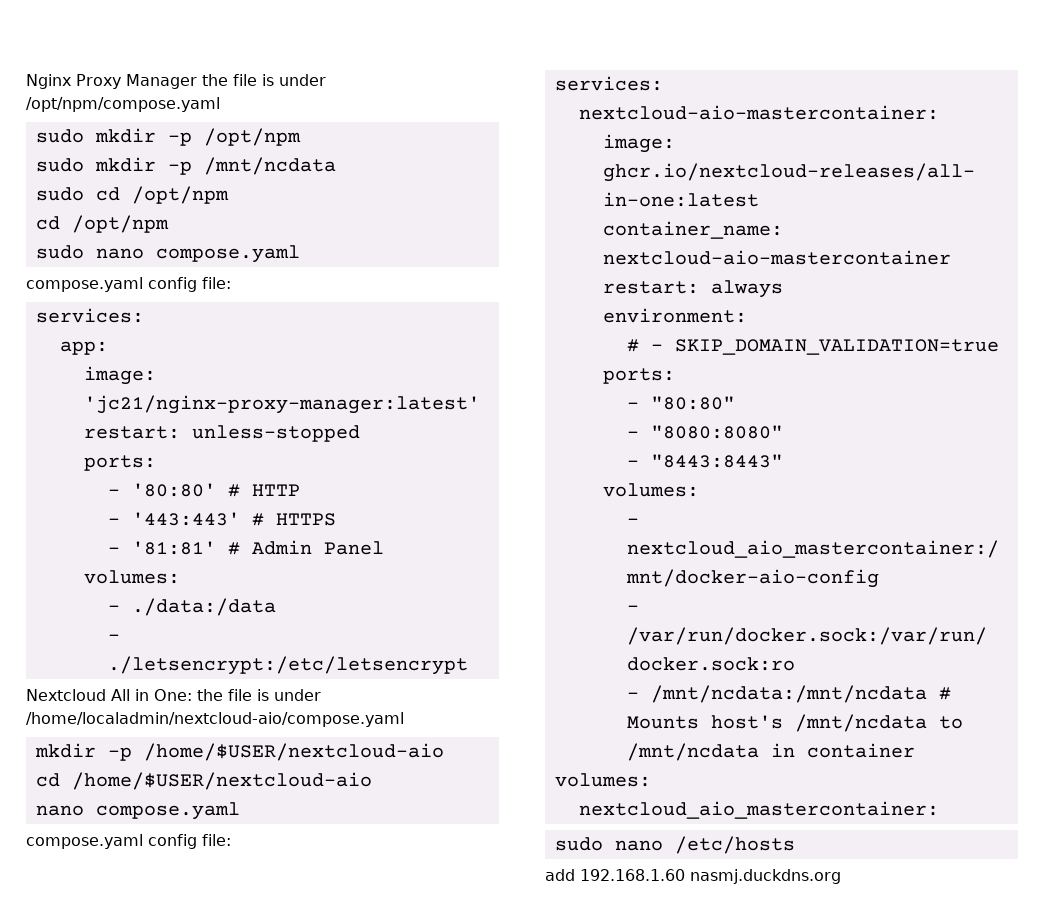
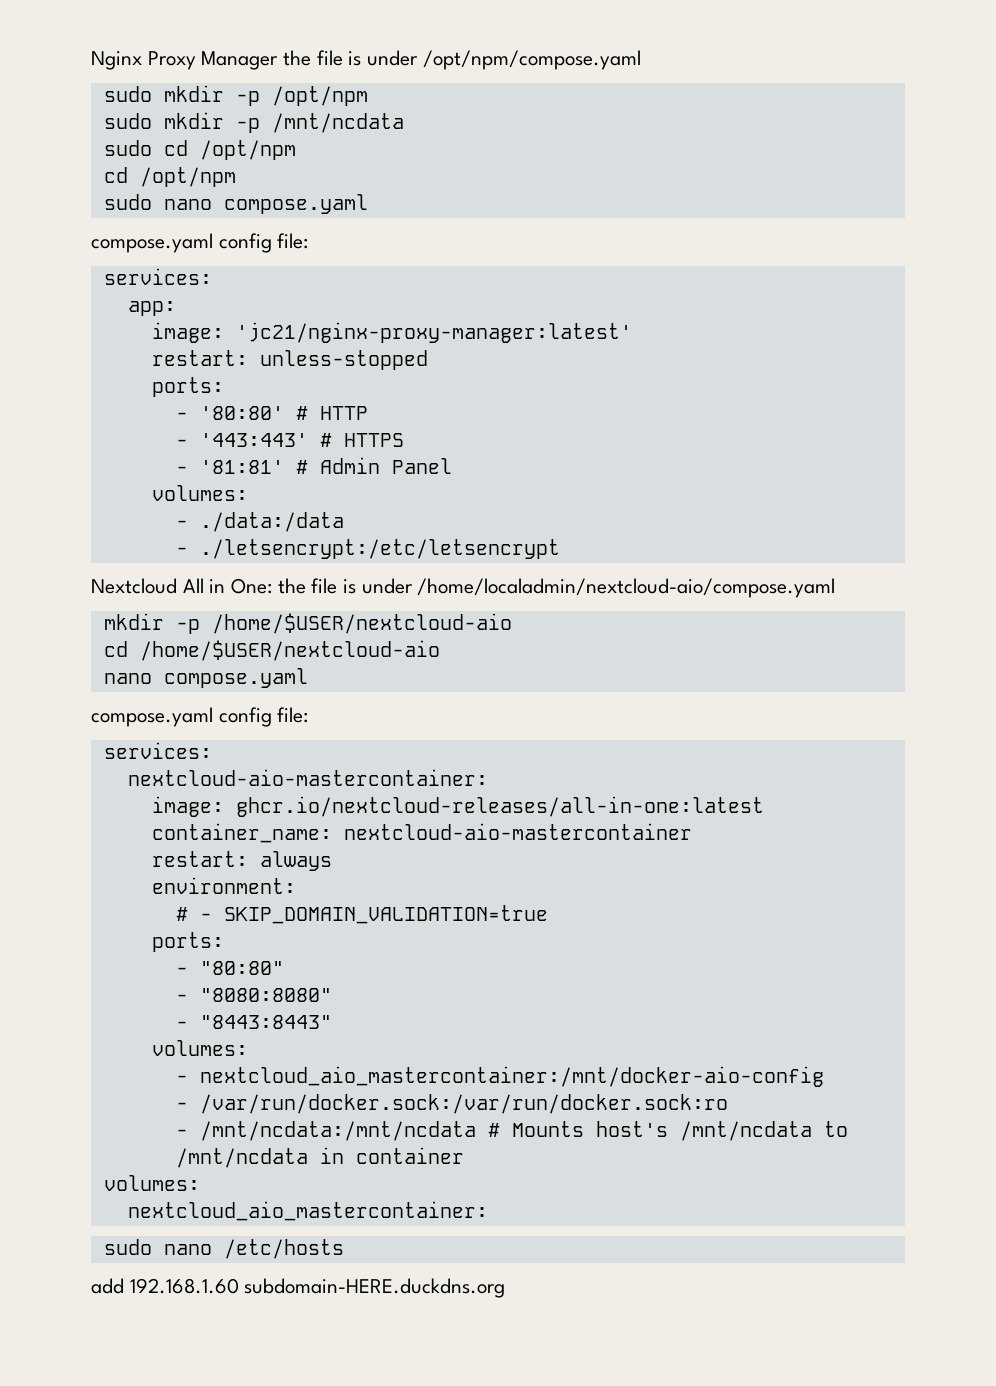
[690,869,841,884] nasmj.duckdns.org -> [244,1278,506,1298] subdomain-HERE.duckdns.org

